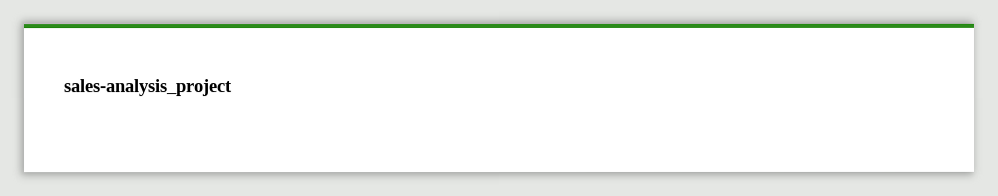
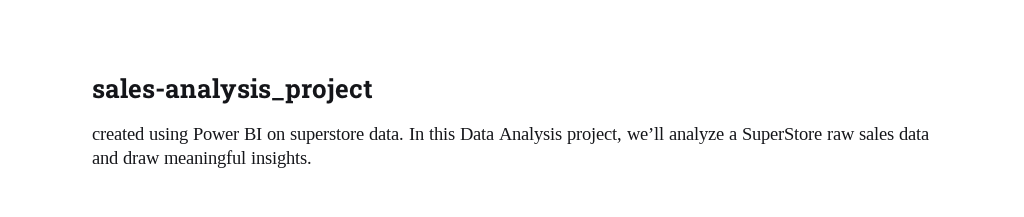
(232, 88) none -> [92,127,929,144] [92,150,312,168] // created using Power BI on superstore data. In this Data Analysis project, we’ll analyze a SuperStore raw sales data and draw meaningful insights.

